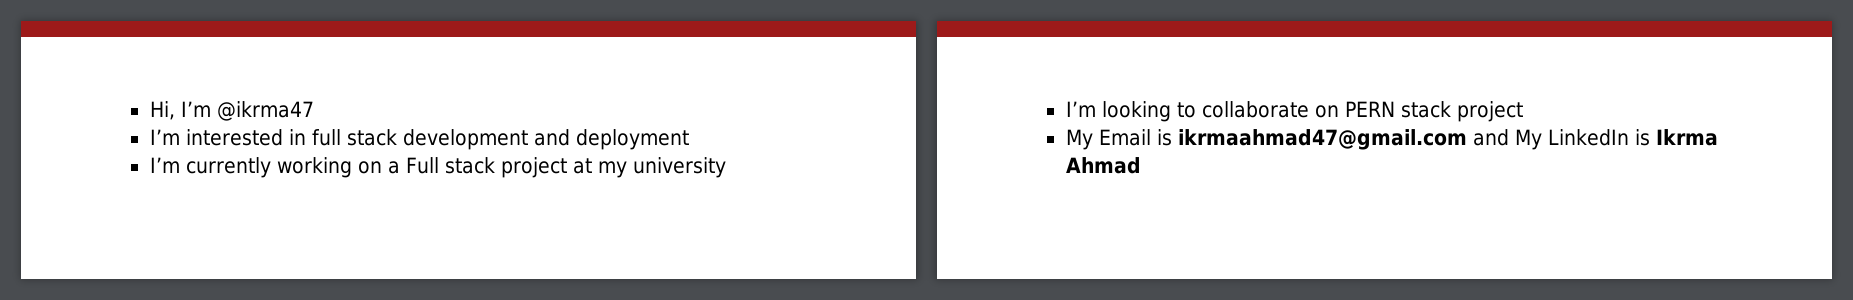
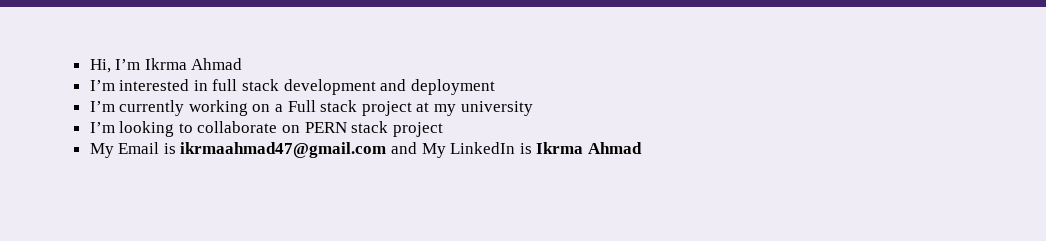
[216,101,314,121] @ikrma47 -> [144,58,243,70] Ikrma Ahmad

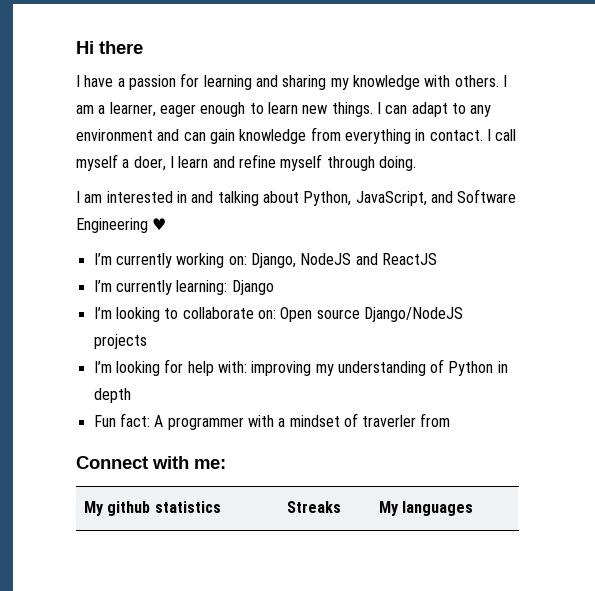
[89,58,243,73] [89,79,495,95] [89,100,533,116] [89,121,443,137] [89,142,643,158] Hi, I’m Ikrma Ahmad // I’m interested in full stack development and deployment // I’m currently working on a Full stack project at my university // I’m looking to collaborate on PERN stack project // My Email is ikrmaahmad47@gmail.com and My LinkedIn is Ikrma Ahmad -> [76,41,143,54] [76,73,507,90] [76,102,492,117] [76,127,517,144] [76,154,416,171] [76,189,517,206] [76,218,167,233] [93,253,437,268] [93,280,274,295] [93,307,463,322] [93,334,147,349] [93,359,508,376] [93,388,131,403] [93,413,451,430] [76,456,226,469] [84,501,221,516] [287,501,342,513] [379,501,474,516] Hi there // I have a passion for learning and sharing my knowledge with others. I am a learner, eager enough to learn new things. I can adapt to any environment and can gain knowledge from everything in contact. I call myself a doer, I learn and refine myself through doing. // I am interested in and talking about Python, JavaScript, and Software Engineering ♥ // I’m currently working on: Django, NodeJS and ReactJS // I’m currently learning: Django // I’m looking to collaborate on: Open source Django/NodeJS projects // I’m looking for help with: improving my understanding of Python in depth // Fun fact: A programmer with a mindset of traverler from // Connect with me: // My github statistics | Streaks | My languages

